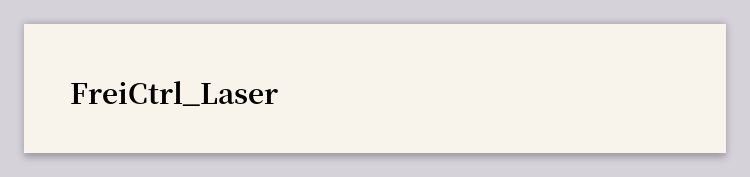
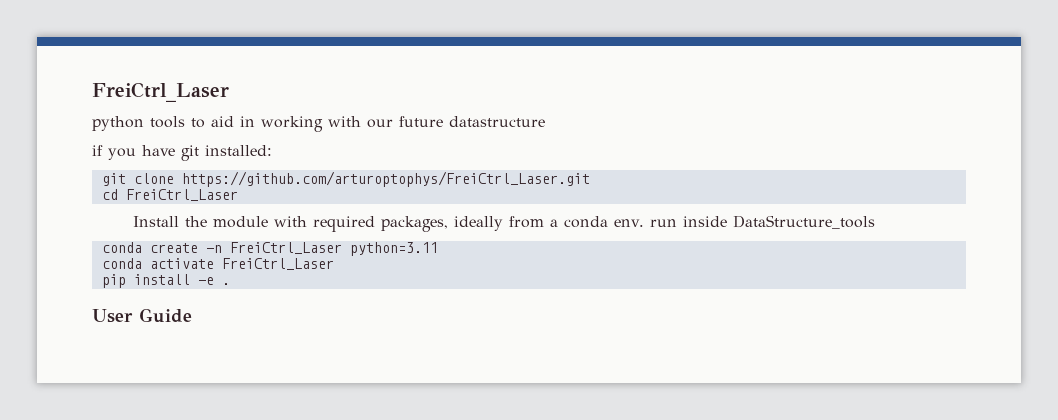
[70,81,278,106] FreiCtrl_Laser -> [92,82,229,102] [92,116,545,132] [92,145,272,161] [101,171,590,187] [101,189,238,201] [133,215,876,232] [101,242,438,256] [101,258,334,270] [101,274,230,288] [92,308,192,323] FreiCtrl_Laser // python tools to aid in working with our future datastructure // if you have git installed: // git clone https://github.com/arturoptophys/FreiCtrl_Laser.git // cd FreiCtrl_Laser // Install the module with required packages, ideally from a conda env. run inside DataStructure_tools // conda create -n FreiCtrl_Laser python=3.11 // conda activate FreiCtrl_Laser // pip install -e . // User Guide

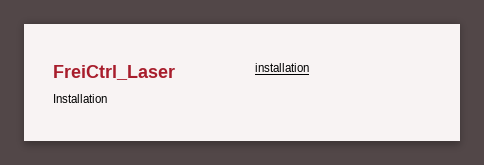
[92,82,229,102] [92,116,545,132] [92,145,272,161] [101,171,590,187] [101,189,238,201] [133,215,876,232] [101,242,438,256] [101,258,334,270] [101,274,230,288] [92,308,192,323] FreiCtrl_Laser // python tools to aid in working with our future datastructure // if you have git installed: // git clone https://github.com/arturoptophys/FreiCtrl_Laser.git // cd FreiCtrl_Laser // Install the module with required packages, ideally from a conda env. run inside DataStructure_tools // conda create -n FreiCtrl_Laser python=3.11 // conda activate FreiCtrl_Laser // pip install -e . // User Guide -> [53,65,175,80] [53,94,107,103] [255,63,309,72] FreiCtrl_Laser // Installation // installation

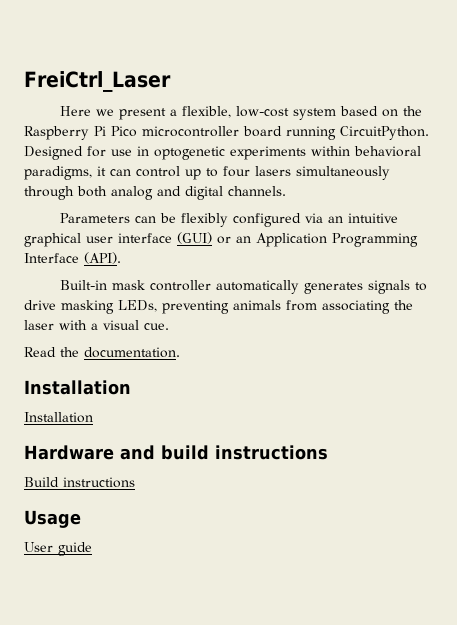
[53,94,107,103] [255,63,309,72] Installation // installation -> [60,106,423,120] [24,126,429,140] [24,146,421,160] [24,166,390,180] [24,186,286,200] [60,213,399,227] [24,232,418,247] [24,252,121,264] [60,280,428,294] [24,300,413,314] [24,320,169,330] [24,347,180,358] [24,380,131,395] [24,412,93,423] [24,445,328,460] [24,477,135,488] [24,510,81,528] [24,542,92,556] Here we present a flexible, low-cost system based on the Raspberry Pi Pico microcontroller board running CircuitPython. Designed for use in optogenetic experiments within behavioral paradigms, it can control up to four lasers simultaneously through both analog and digital channels. // Parameters can be flexibly configured via an intuitive graphical user interface (GUI) or an Application Programming Interface (API). // Built-in mask controller automatically generates signals to drive masking LEDs, preventing animals from associating the laser with a visual cue. // Read the documentation. // Installation // Installation // Hardware and build instructions // Build instructions // Usage // User guide

